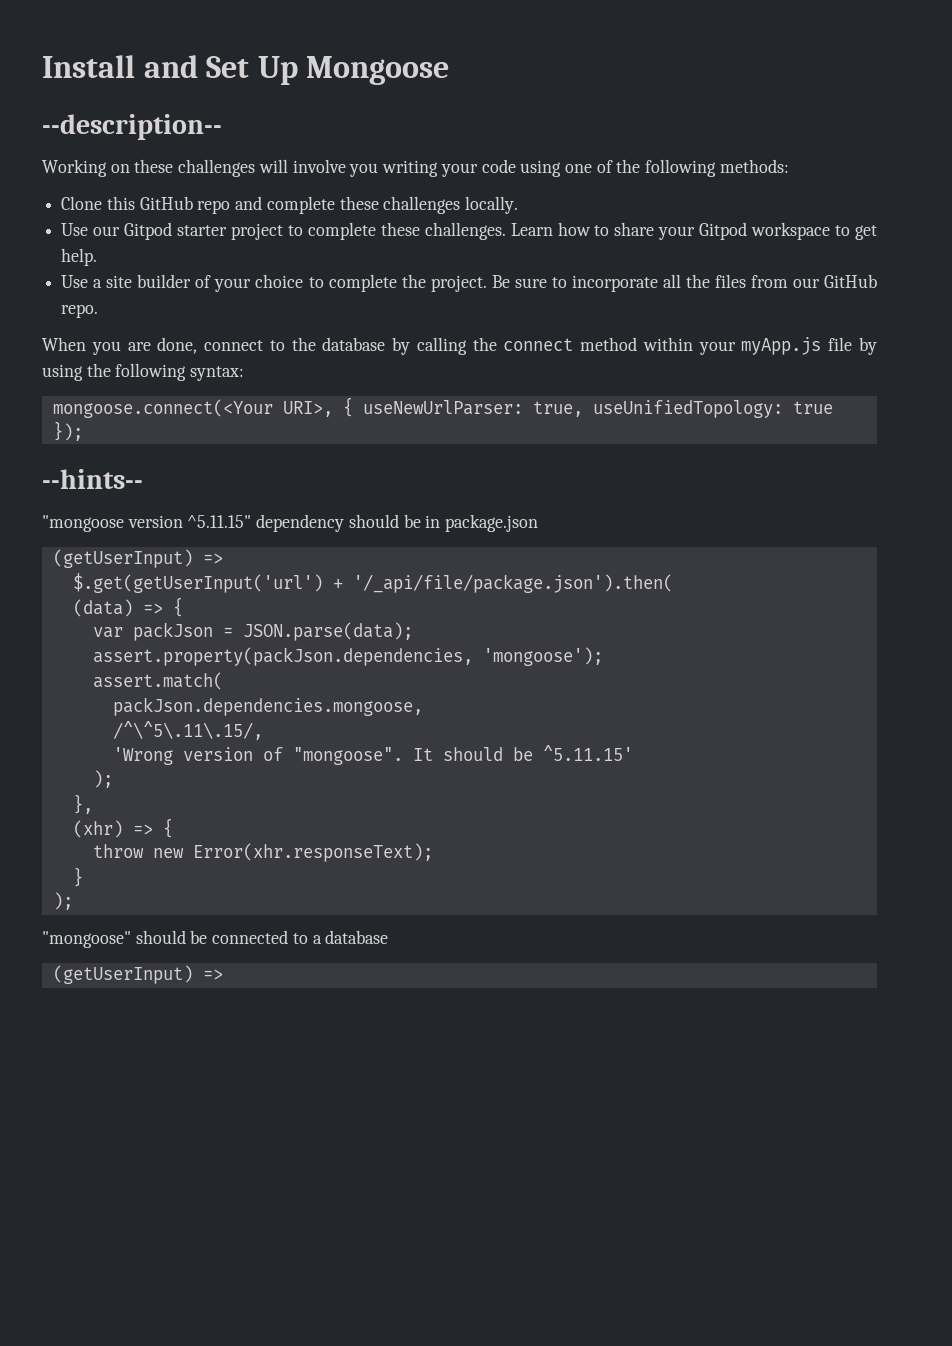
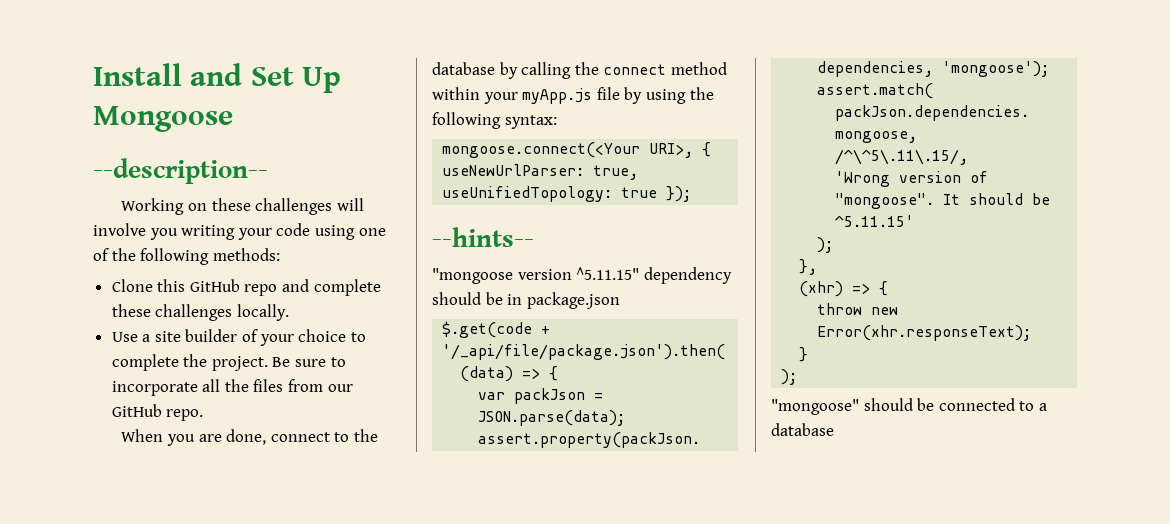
[61,222,877,240] [61,248,98,266] // Use our Gitpod starter project to complete these challenges. Learn how to share your Gitpod workspace to get help. -> (289, 312) none
[52,549,223,568] [72,573,323,593] (getUserInput) => // $.get(getUserInput('url') -> [442,321,533,338] $.get(code
[52,965,223,984] // (getUserInput) => -> (834, 429) none

